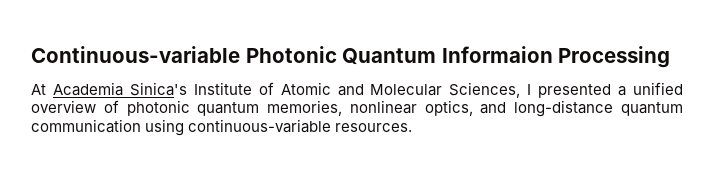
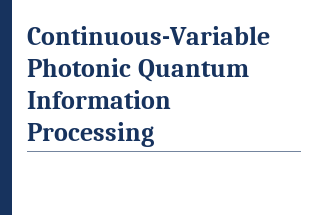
[31,46,240,63] Continuous-variable -> [27,26,270,45] Continuous-Variable
[441,46,553,63] Informaion -> [27,90,171,109] Information
[31,82,683,98] [31,100,683,117] [31,119,413,136] // At Academia Sinica's Institute of Atomic and Molecular Sciences, I presented a unified overview of photonic quantum memories, nonlinear optics, and long-distance quantum communication using continuous-variable resources. -> (154, 134) none

